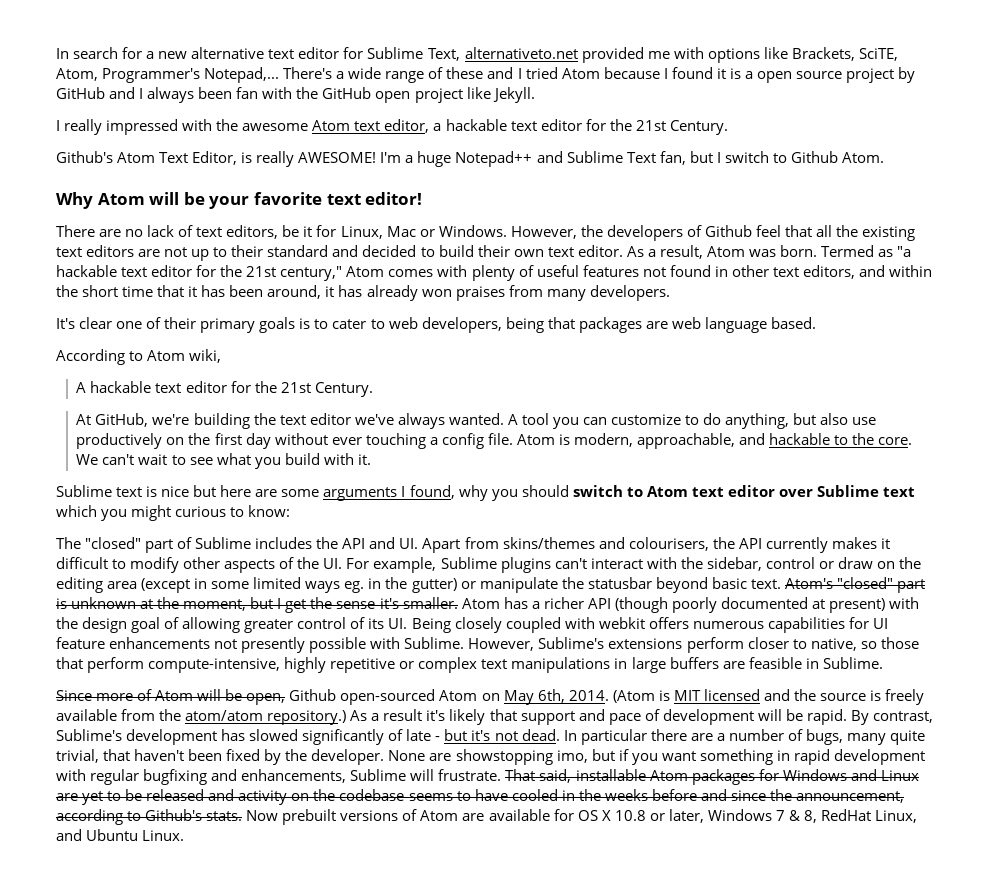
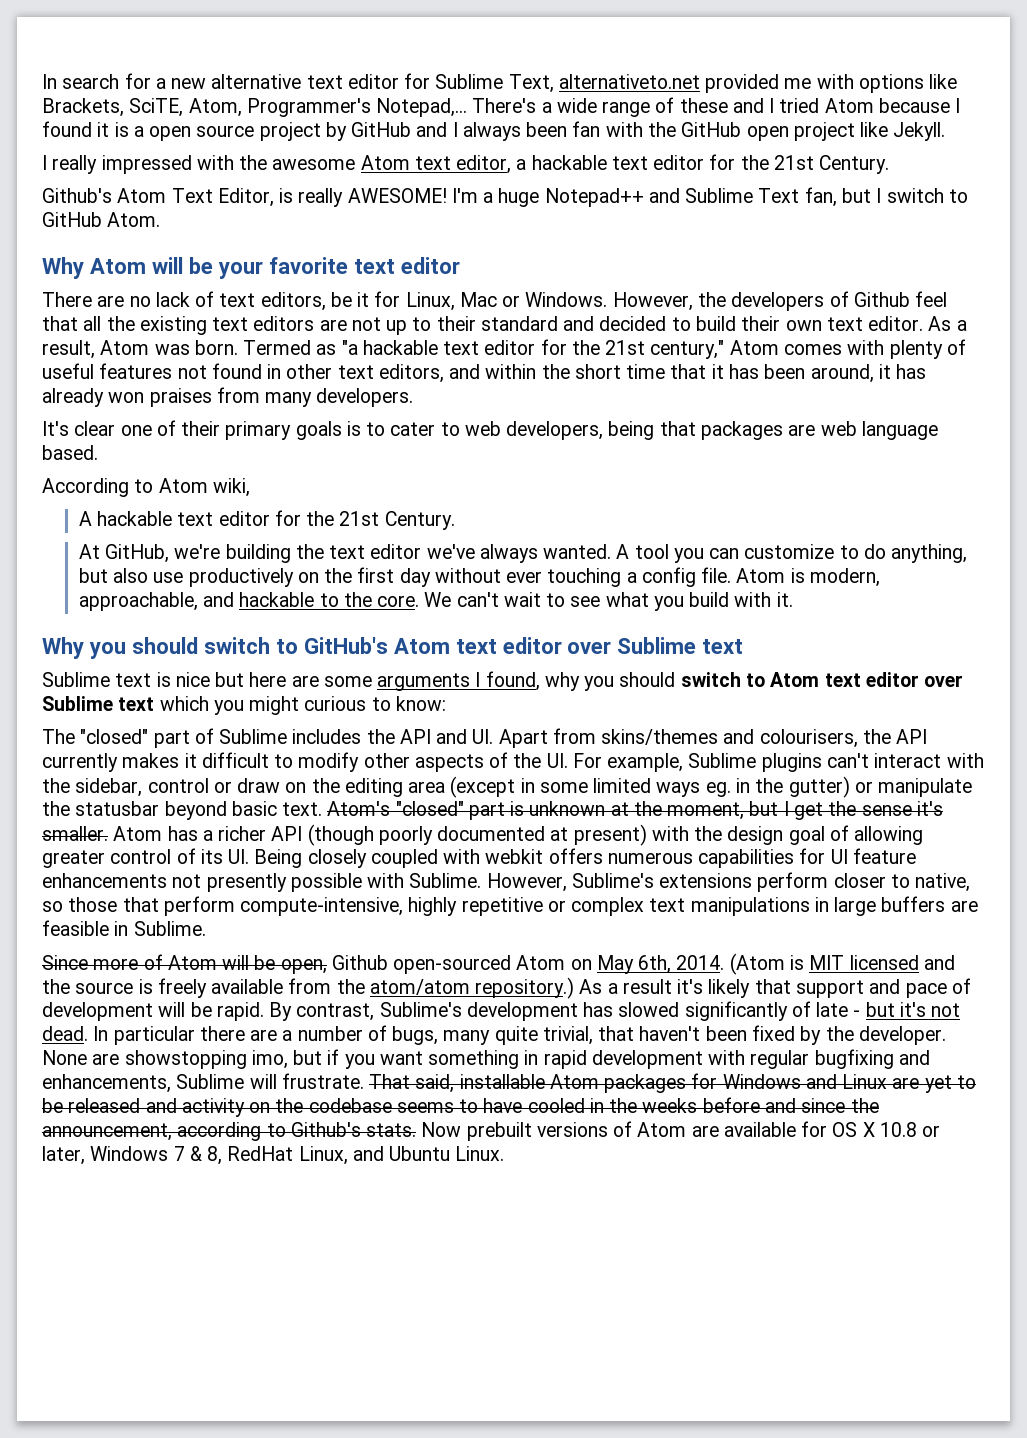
[790,151,838,163] Github -> [42,212,102,227] GitHub
[365,192,423,205] editor! -> [400,257,460,274] editor
(371, 459) none -> [42,637,744,659] // Why you should switch to GitHub's Atom text editor over Sublime text

